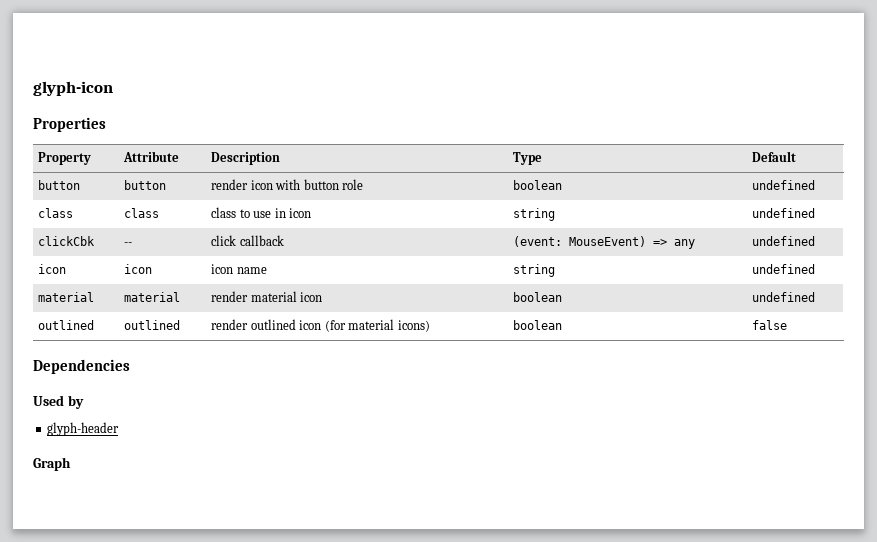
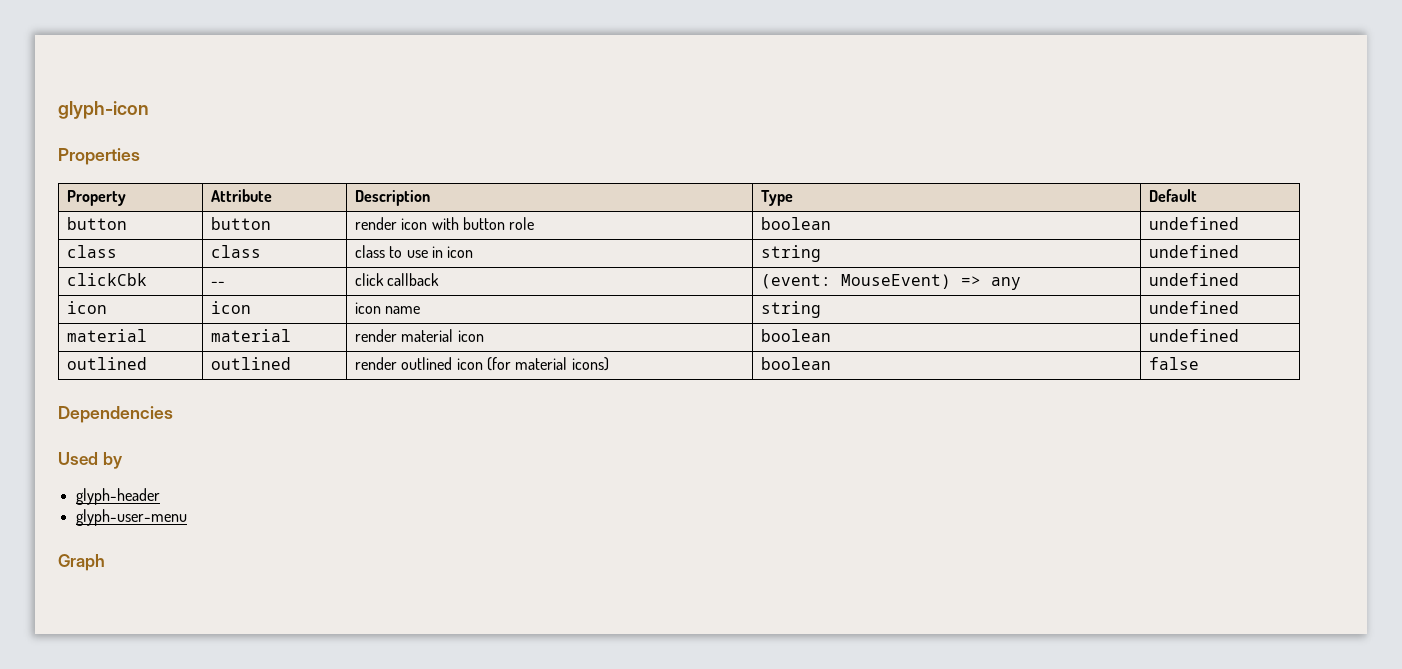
(120, 429) none -> [75,509,187,526] // glyph-user-menu

